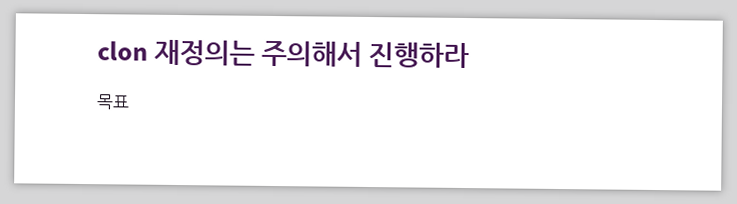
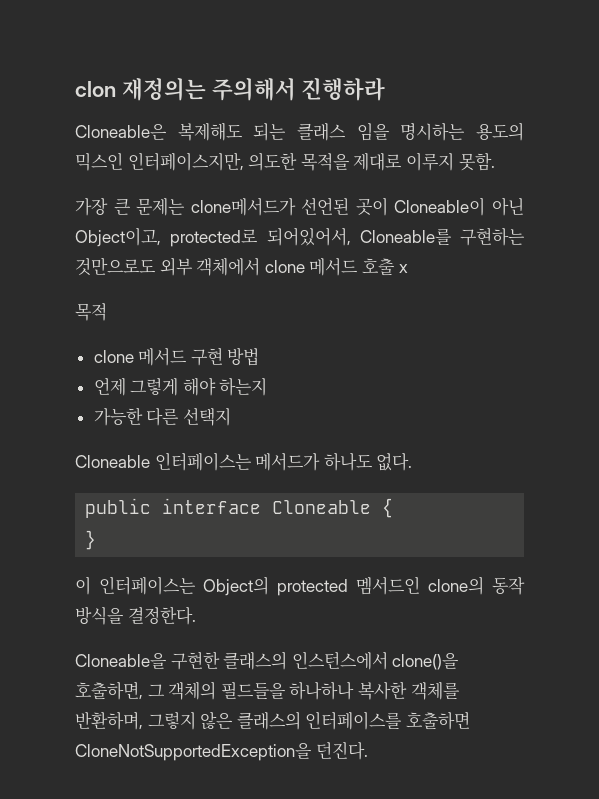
[96,94,130,110] 목표 -> [75,122,524,141] [75,152,495,171] [75,197,524,216] [75,227,525,247] [75,257,408,276] [75,303,107,321] [93,347,260,366] [93,377,268,396] [93,407,231,426] [75,452,413,471] [85,498,394,518] [85,530,97,550] [75,576,525,596] [75,606,196,625] [75,651,460,670] [75,681,460,700] [75,711,470,730] [75,741,368,761] Cloneable은 복제해도 되는 클래스 임을 명시하는 용도의 믹스인 인터페이스지만, 의도한 목적을 제대로 이루지 못함. // 가장 큰 문제는 clone메서드가 선언된 곳이 Cloneable이 아닌 Object이고, protected로 되어있어서, Cloneable를 구현하는 것만으로도 외부 객체에서 clone 메서드 호출 x // 목적 // clone 메서드 구현 방법 // 언제 그렇게 해야 하는지 // 가능한 다른 선택지 // Cloneable 인터페이스는 메서드가 하나도 없다. // public interface Cloneable { // } // 이 인터페이스는 Object의 protected 멤서드인 clone의 동작 방식을 결정한다. // Cloneable을 구현한 클래스의 인스턴스에서 clone()을 호출하면, 그 객체의 필드들을 하나하나 복사한 객체를 반환하며, 그렇지 않은 클래스의 인터페이스를 호출하면 CloneNotSupportedException을 던진다.

